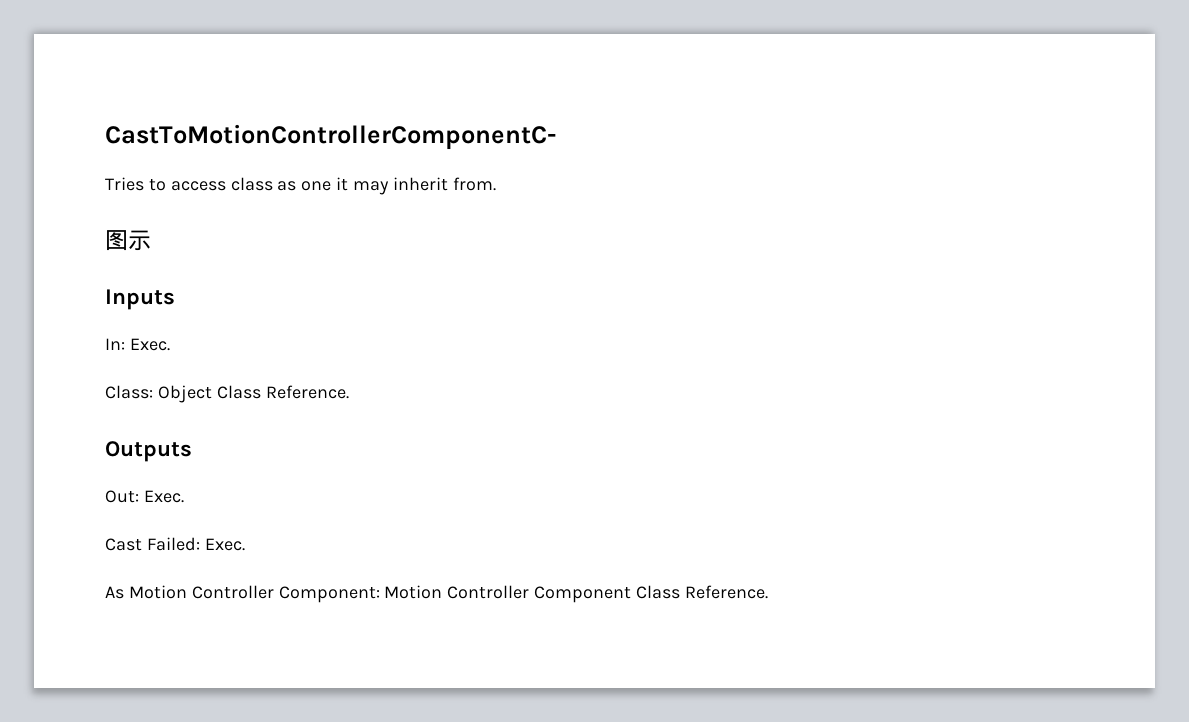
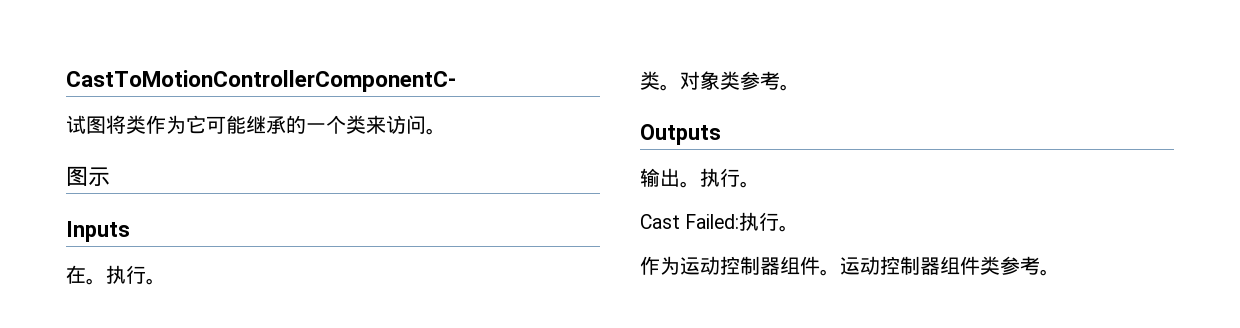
[105,177,496,195] [105,230,151,251] [105,289,175,310] [105,338,170,351] [105,385,349,403] [105,441,192,462] [105,490,184,503] [105,537,245,551] [105,585,768,603] Tries to access class as one it may inherit from. // 图示 // Inputs // In: Exec. // Class: Object Class Reference. // Outputs // Out: Exec. // Cast Failed: Exec. // As Motion Controller Component: Motion Controller Component Class Reference. -> [66,115,446,135] [66,166,110,186] [66,221,130,242] [66,265,166,285] [640,71,800,91] [640,124,721,145] [640,168,760,188] [640,212,800,232] [640,256,1060,276] 试图将类作为它可能继承的一个类来访问。 // 图示 // Inputs // 在。执行。 // 类。对象类参考。 // Outputs // 输出。执行。 // Cast Failed:执行。 // 作为运动控制器组件。运动控制器组件类参考。

